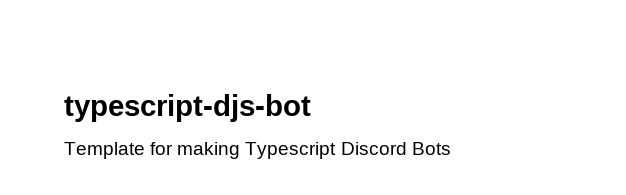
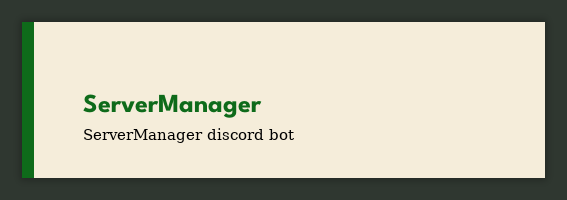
[64,94,311,122] [64,142,451,159] typescript-djs-bot // Template for making Typescript Discord Bots -> [83,94,262,118] [83,128,294,143] ServerManager // ServerManager discord bot

